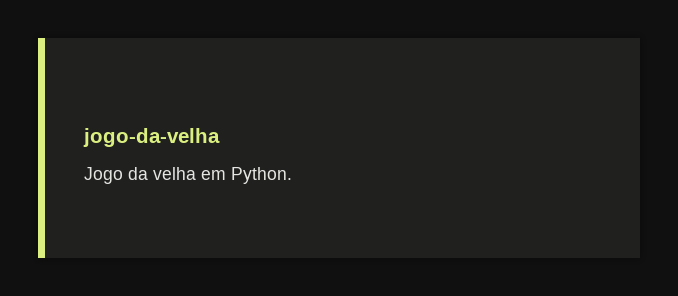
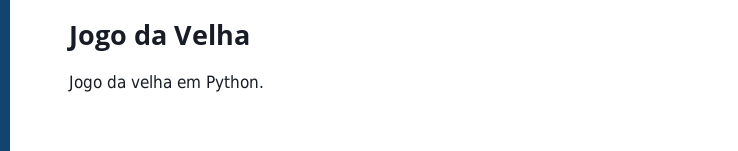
[83,128,220,147] jogo-da-velha -> [67,24,251,51] Jogo da Velha

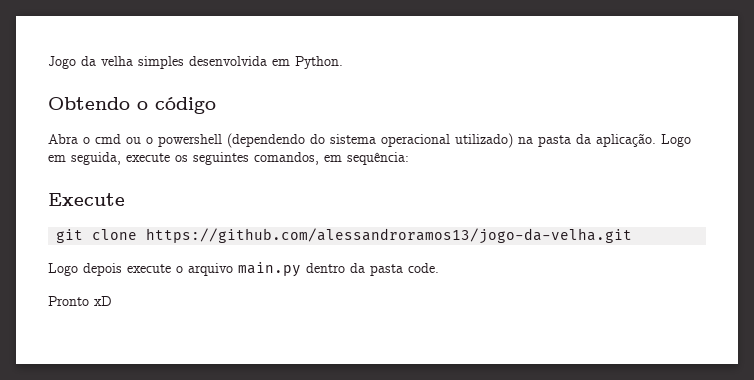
[67,24,251,51] [68,75,264,92] Jogo da Velha // Jogo da velha em Python. -> [48,56,343,69] [48,97,216,114] [48,133,691,148] [48,152,409,165] [48,193,125,206] [56,228,633,244] [48,262,439,277] [48,296,112,306] Jogo da velha simples desenvolvida em Python. // Obtendo o código // Abra o cmd ou o powershell (dependendo do sistema operacional utilizado) na pasta da aplicação. Logo em seguida, execute os seguintes comandos, em sequência: // Execute // git clone https://github.com/alessandroramos13/jogo-da-velha.git // Logo depois execute o arquivo main.py dentro da pasta code. // Pronto xD

